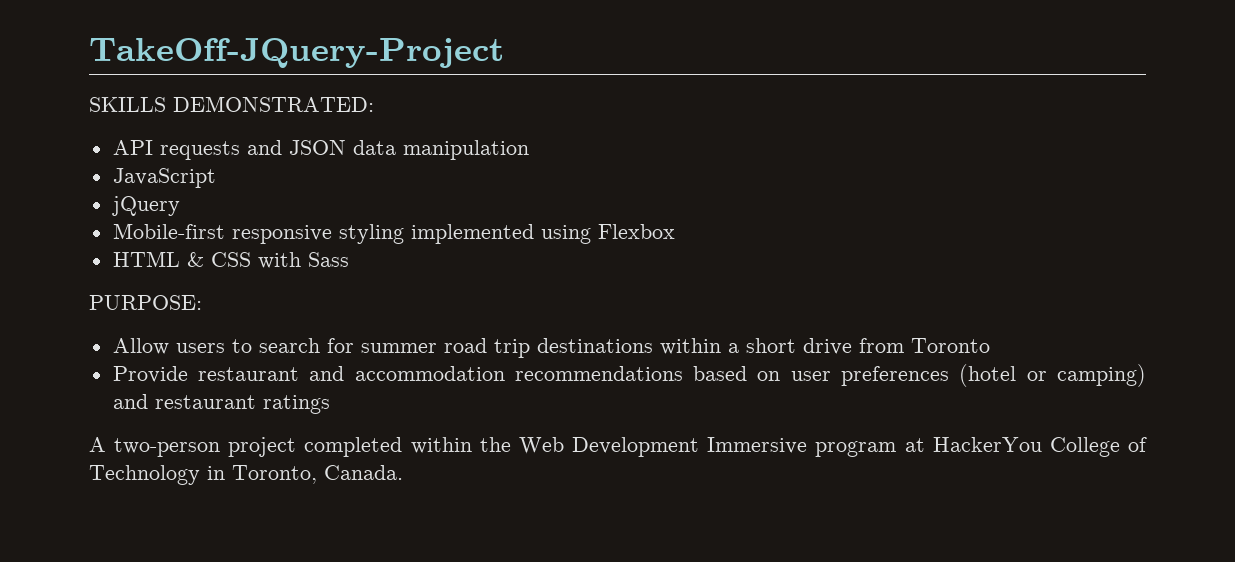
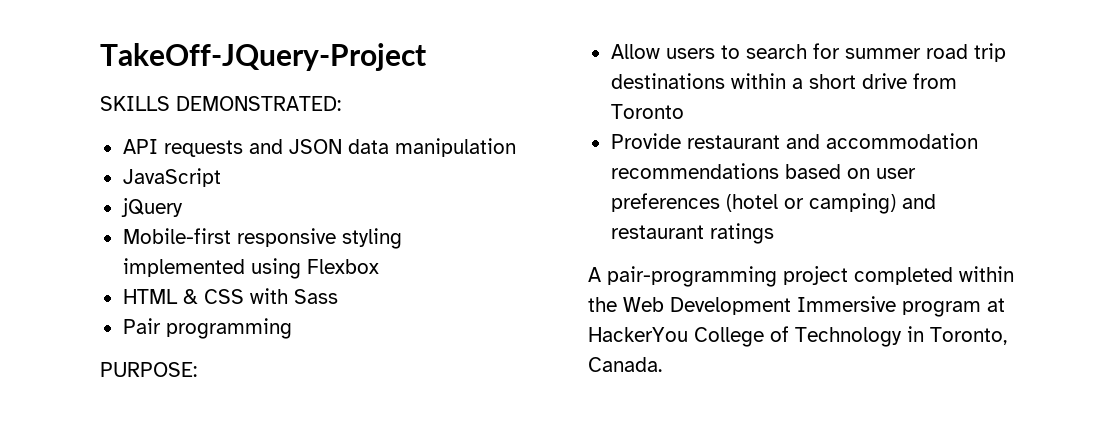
(349, 259) none -> [122,318,292,339] // Pair programming
[114,438,221,457] two-person -> [607,266,777,287] pair-programming

